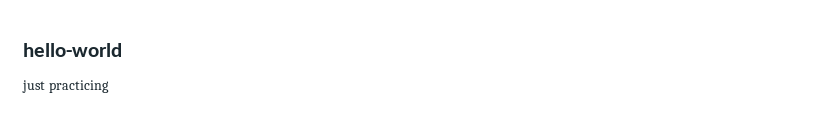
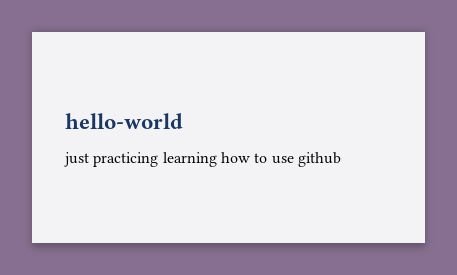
(109, 86) none -> [162,152,341,167] learning how to use github

